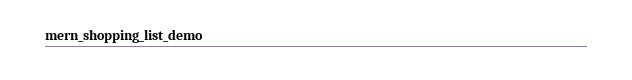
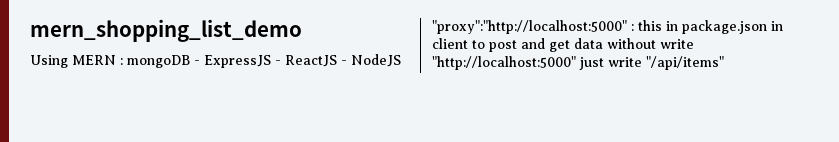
(203, 36) none -> [30,54,401,68] [432,20,783,34] [432,38,694,52] [432,56,724,70] // Using MERN : mongoDB - ExpressJS - ReactJS - NodeJS "proxy":"http://localhost:5000" : this in package.json in client to post and get data without write "http://localhost:5000" just write "/api/items"

